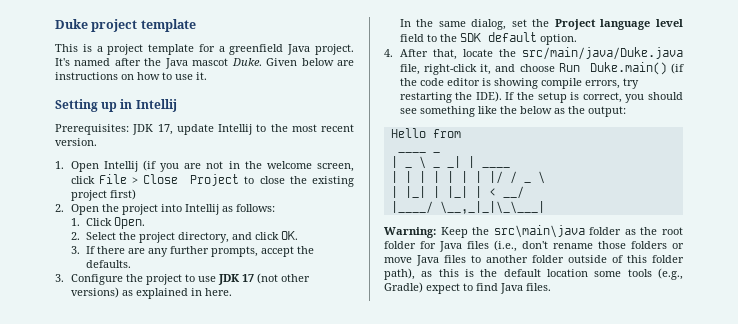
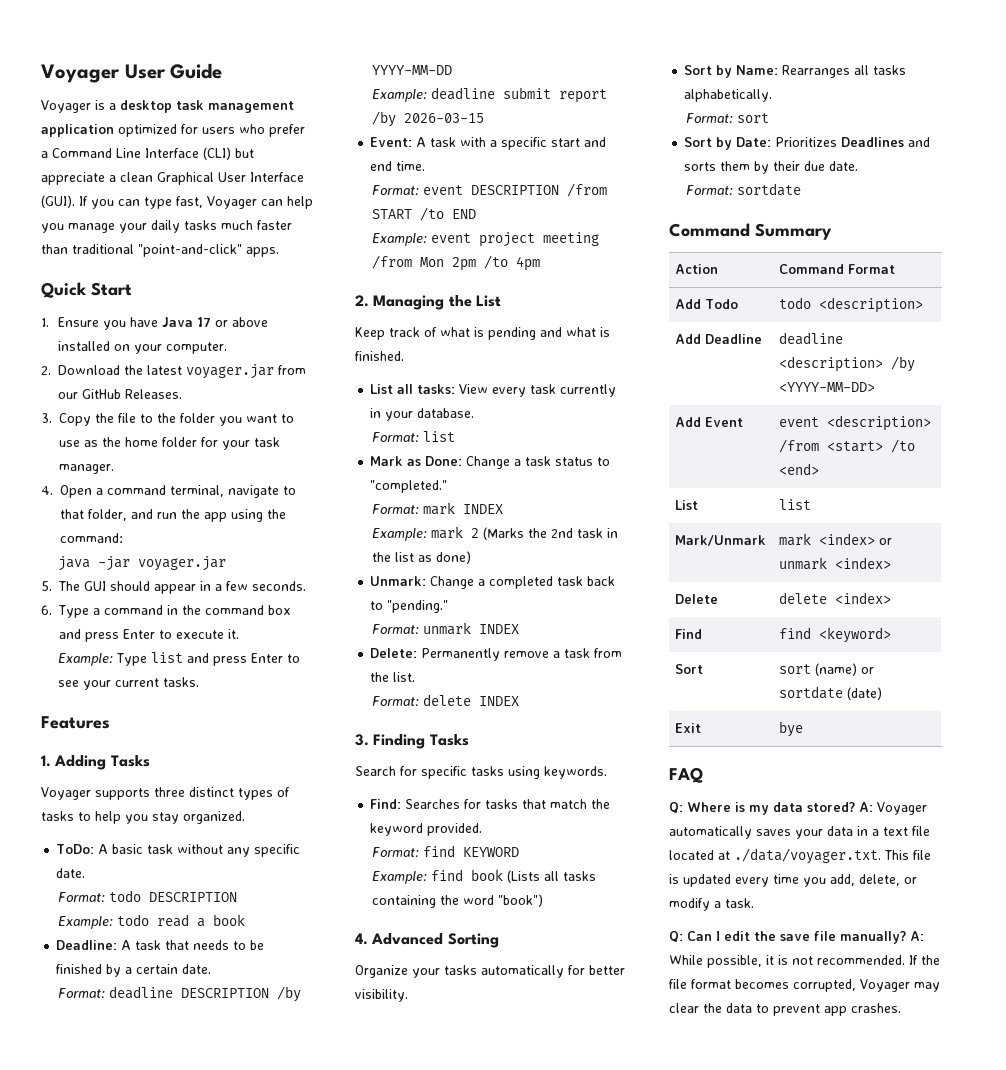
[55,19,196,32] [55,44,354,55] [55,58,355,69] [55,72,207,80] [55,99,177,112] [55,124,354,135] [55,138,97,146] [55,160,354,172] [70,174,354,187] [70,189,136,201] [55,204,275,215] [70,217,146,229] [70,231,299,243] [70,246,315,257] [86,260,132,268] [55,273,310,285] [70,287,232,299] [399,19,683,30] [399,32,577,45] [384,47,683,60] [399,62,684,75] [399,78,639,89] [399,91,683,103] [399,106,626,117] [390,128,461,138] [397,151,440,153] [390,156,510,169] [390,171,545,184] [390,186,524,199] [390,201,545,214] [384,225,683,238] [384,240,684,252] [384,255,684,266] [384,268,683,280] [384,282,551,294] Duke project template // This is a project template for a greenfield Java project. It's named after the Java mascot Duke. Given below are instructions on how to use it. // Setting up in Intellij // Prerequisites: JDK 17, update Intellij to the most recent version. // 1. Open Intellij (if you are not in the welcome screen, click File > Close Project to close the existing project first) // 2. Open the project into Intellij as follows: // 1. Click Open. // 2. Select the project directory, and click OK. // 3. If there are any further prompts, accept the defaults. // 3. Configure the project to use JDK 17 (not other versions) as explained in here. // In the same dialog, set the Project language level field to the SDK default option. // 4. After that, locate the src/main/java/Duke.java file, right-click it, and choose Run Duke.main() (if the code editor is showing compile errors, try restarting the IDE). If the setup is correct, you should see something like the below as the output: // Hello from // ____ _ // | _ \ _ _| | ____ // | | | | | | | |/ / _ \ // | |_| | |_| | < __/ // |____/ \__,_|_|\_\___| // Warning: Keep the src\main\java folder as the root folder for Java files (i.e., don't rename those folders or move Java files to another folder outside of this folder path), as this is the default location some tools (e.g., Gradle) expect to find Java files. -> [41,63,223,83] [41,100,294,113] [41,124,305,137] [41,147,254,160] [41,172,304,185] [41,195,313,209] [41,220,292,233] [41,244,279,257] [41,282,132,298] [41,317,269,330] [58,341,228,354] [41,364,307,379] [58,389,183,399] [41,413,294,426] [59,437,280,450] [59,464,114,474] [41,485,296,498] [60,509,286,522] [60,533,123,543] [58,556,227,571] [41,581,306,594] [41,605,291,618] [59,629,239,642] [58,652,301,666] [58,677,200,690] [41,716,110,729] [41,755,150,770] [41,787,290,800] [41,811,245,824] [56,844,301,857] [56,868,86,878] [58,890,238,903] [58,914,246,929] [56,940,265,950] [56,964,212,977] [58,986,302,1002] [372,65,453,75] [372,87,608,103] [372,111,485,127] [370,137,607,150] [370,161,426,171] [372,183,608,197] [372,207,477,221] [372,232,600,247] [372,255,541,271] [355,295,501,310] [355,327,610,340] [355,351,404,361] [370,384,617,397] [370,408,475,421] [372,431,456,443] [370,456,611,469] [370,480,448,493] [372,502,504,515] [372,526,619,541] [372,551,472,564] [370,576,616,589] [370,600,449,613] [372,622,520,635] [370,648,623,661] [370,672,416,682] [372,694,520,707] [355,734,469,749] [355,766,607,779] [370,799,611,809] [370,823,483,836] [372,845,520,858] [372,869,597,884] [372,894,544,908] [355,933,499,948] [355,965,625,978] [355,989,408,1002] [684,65,907,78] [684,89,773,102] [686,113,770,124] [684,137,931,150] [684,161,859,174] [686,183,802,196] [669,223,832,240] [675,264,719,274] [779,264,896,274] [675,299,739,309] [779,297,924,313] [675,334,763,344] [779,332,844,345] [779,356,916,372] [779,382,876,392] [675,417,744,427] [779,415,932,431] [779,439,916,453] [779,463,820,475] [675,500,699,510] [779,499,812,510] [675,535,767,546] [779,533,893,546] [779,557,892,570] [675,594,719,604] [779,592,892,604] [675,629,703,639] [779,627,892,643] [675,664,704,674] [779,663,875,676] [779,686,883,700] [675,723,702,733] [779,721,804,737] [669,767,703,783] [669,802,927,815] [669,826,930,839] [669,848,931,864] [669,874,917,887] [669,898,754,911] [669,931,924,944] [669,955,940,968] [669,979,940,992] [669,1003,901,1016] Voyager User Guide // Voyager is a desktop task management application optimized for users who prefer a Command Line Interface (CLI) but appreciate a clean Graphical User Interface (GUI). If you can type fast, Voyager can help you manage your daily tasks much faster than traditional "point-and-click" apps. // Quick Start // 1. Ensure you have Java 17 or above installed on your computer. // 2. Download the latest voyager.jar from our GitHub Releases. // 3. Copy the file to the folder you want to use as the home folder for your task manager. // 4. Open a command terminal, navigate to that folder, and run the app using the command: // java -jar voyager.jar // 5. The GUI should appear in a few seconds. // 6. Type a command in the command box and press Enter to execute it. // Example: Type list and press Enter to see your current tasks. // Features // 1. Adding Tasks // Voyager supports three distinct types of tasks to help you stay organized. // ToDo: A basic task without any specific date. // Format: todo DESCRIPTION // Example: todo read a book // Deadline: A task that needs to be finished by a certain date. // Format: deadline DESCRIPTION /by YYYY-MM-DD // Example: deadline submit report /by 2026-03-15 // Event: A task with a specific start and end time. // Format: event DESCRIPTION /from START /to END // Example: event project meeting /from Mon 2pm /to 4pm // 2. Managing the List // Keep track of what is pending and what is finished. // List all tasks: View every task currently in your database. // Format: list // Mark as Done: Change a task status to "completed." // Format: mark INDEX // Example: mark 2 (Marks the 2nd task in the list as done) // Unmark: Change a completed task back to "pending." // Format: unmark INDEX // Delete: Permanently remove a task from the list. // Format: delete INDEX // 3. Finding Tasks // Search for specific tasks using keywords. // Find: Searches for tasks that match the keyword provided. // Format: find KEYWORD // Example: find book (Lists all tasks containing the word "book") // 4. Advanced Sorting // Organize your tasks automatically for better visibility. // Sort by Name: Rearranges all tasks alphabetically. // Format: sort // Sort by Date: Prioritizes Deadlines and sorts them by their due date. // Format: sortdate // Command Summary // Action | Command Format // Add Todo | todo <description> // Add Deadline | deadline <description> /by <YYYY-MM-DD> // Add Event | event <description> /from <start> /to <end> // List | list // Mark/Unmark | mark <index> or unmark <index> // Delete | delete <index> // Find | find <keyword> // Sort | sort (name) or sortdate (date) // Exit | bye // FAQ // Q: Where is my data stored? A: Voyager automatically saves your data in a text file located at ./data/voyager.txt. This file is updated every time you add, delete, or modify a task. // Q: Can I edit the save file manually? A: While possible, it is not recommended. If the file format becomes corrupted, Voyager may clear the data to prevent app crashes.

